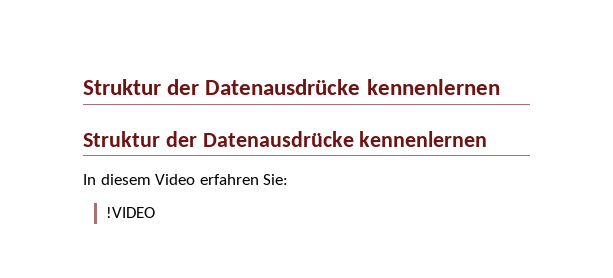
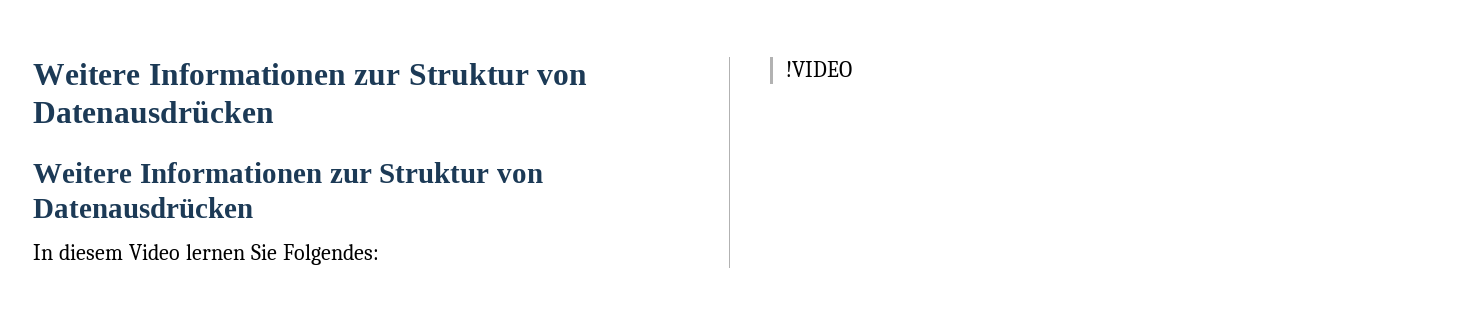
[83,79,500,95] [83,131,488,147] Struktur der Datenausdrücke kennenlernen // Struktur der Datenausdrücke kennenlernen -> [33,63,588,85] [33,101,274,123] [33,162,544,183] [33,197,253,218] Weitere Informationen zur Struktur von Datenausdrücken // Weitere Informationen zur Struktur von Datenausdrücken
[199,174,289,185] erfahren Sie: -> [185,244,379,265] lernen Sie Folgendes:

